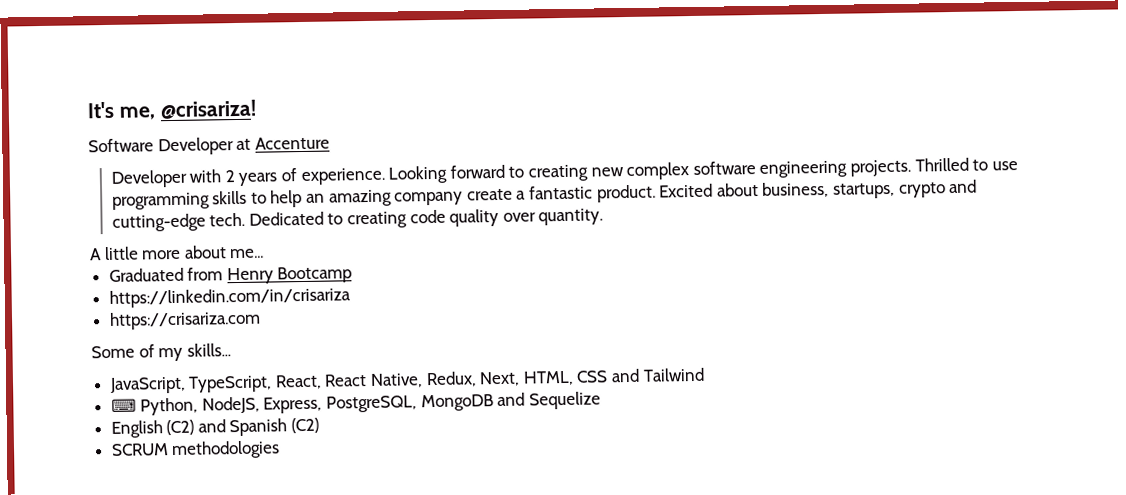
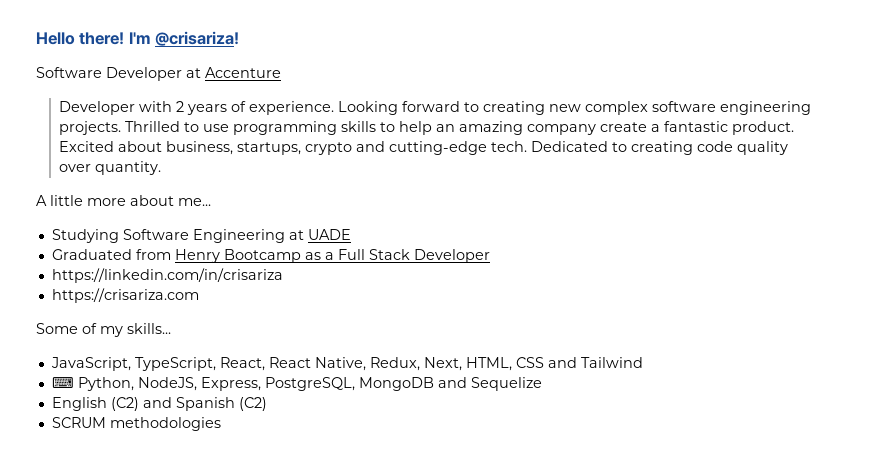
[87,101,155,120] It's me, -> [36,32,151,45] Hello there! I'm
(265, 253) none -> [51,229,351,243] // Studying Software Engineering at UADE
(353, 275) none -> [304,249,490,263] as a Full Stack Developer

